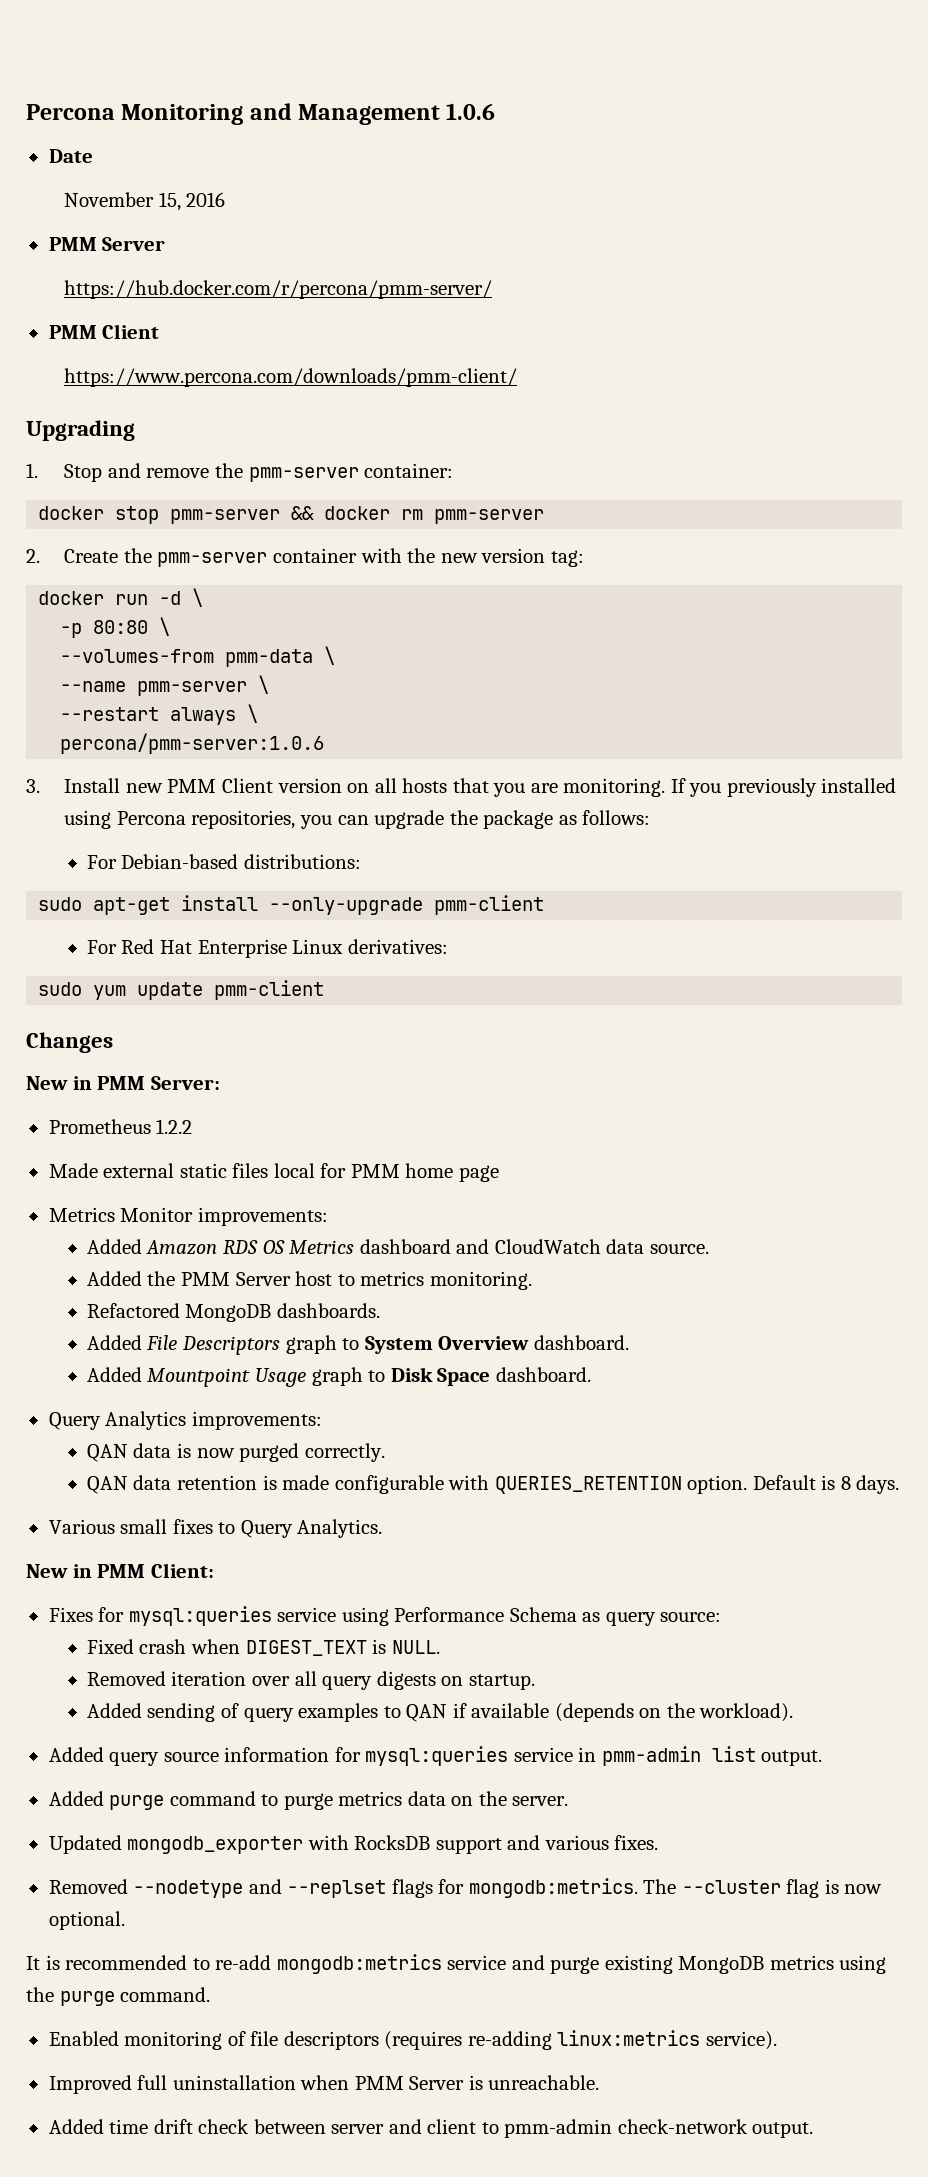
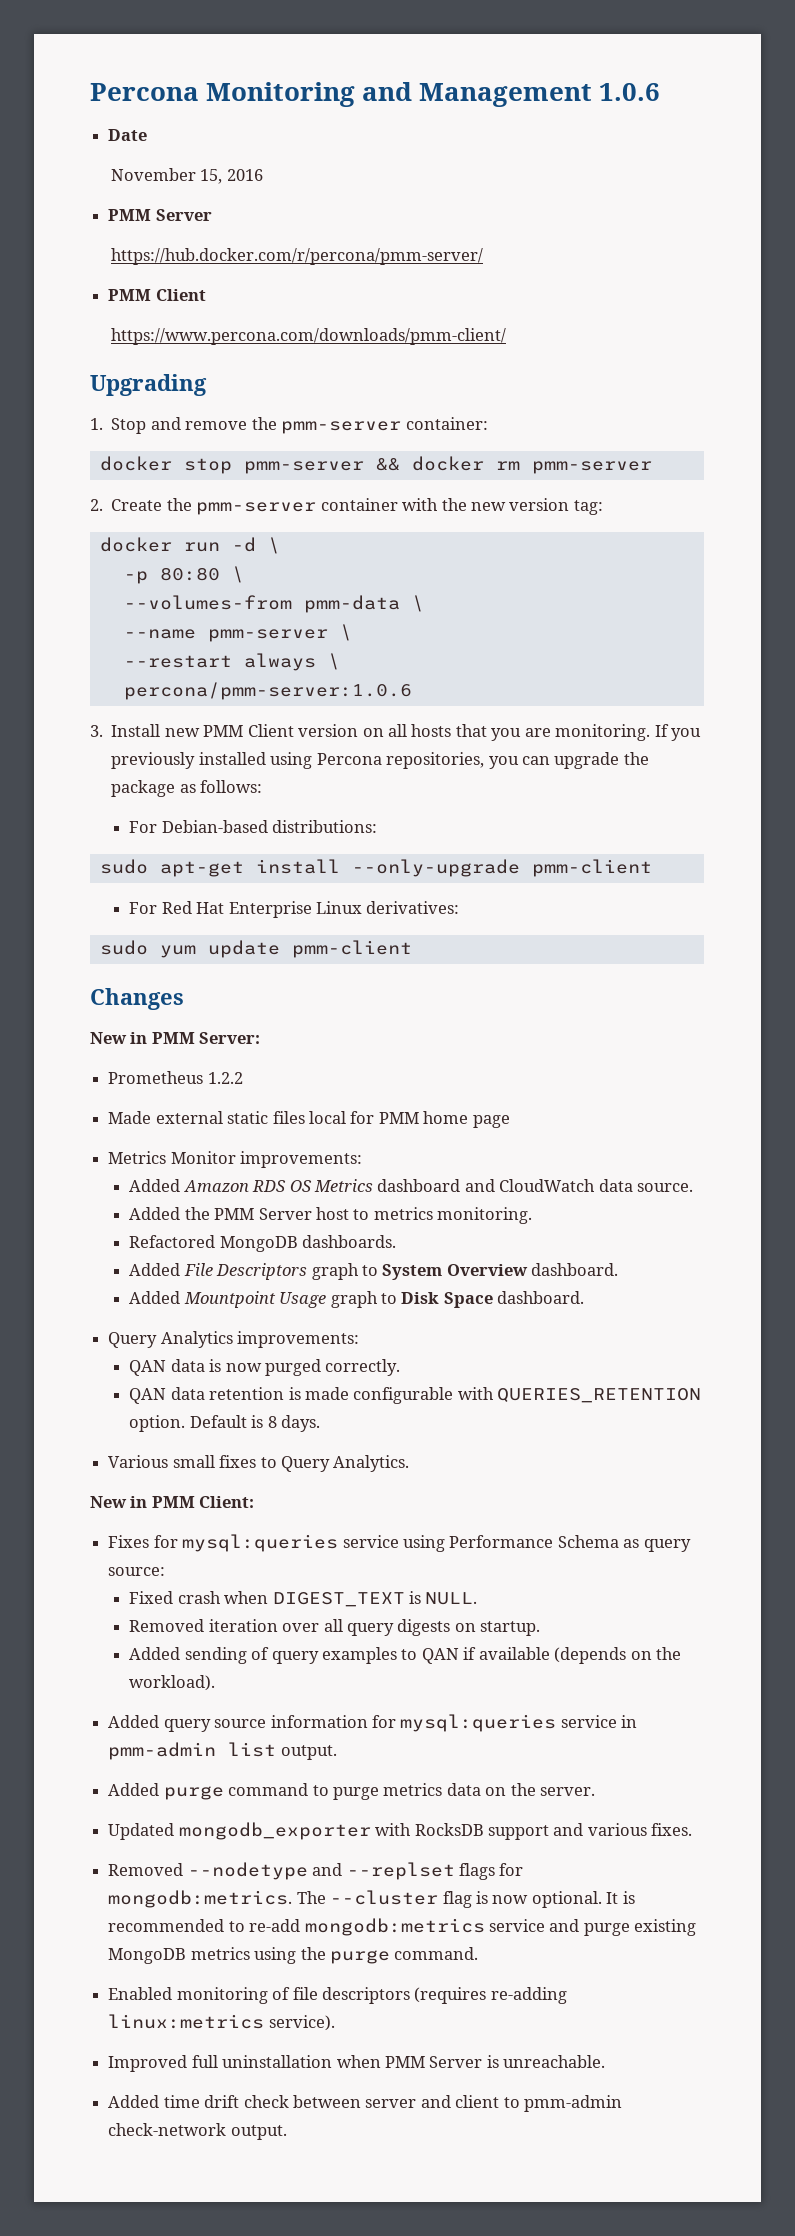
(125, 1920) // -> (602, 1899) none

